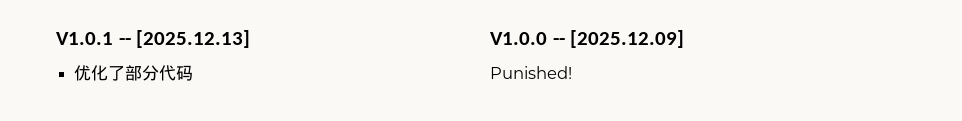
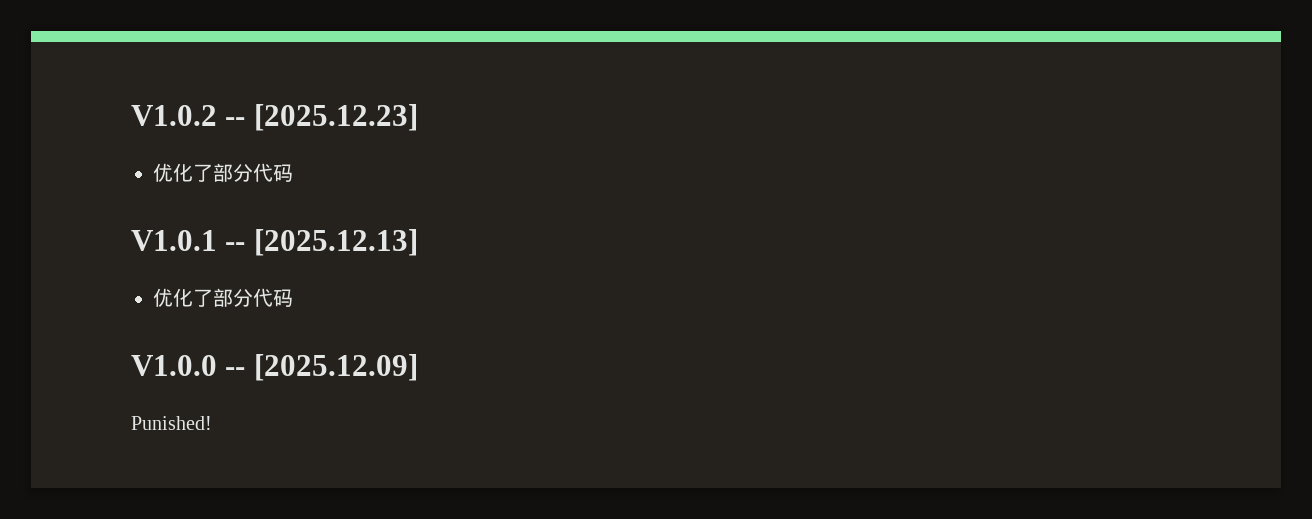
(56, 38) none -> [131,104,418,131] [153,163,293,182] V1.0.2 -- [2025.12.23] // 优化了部分代码 //

